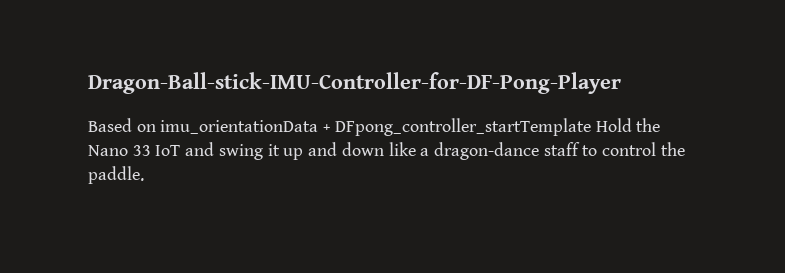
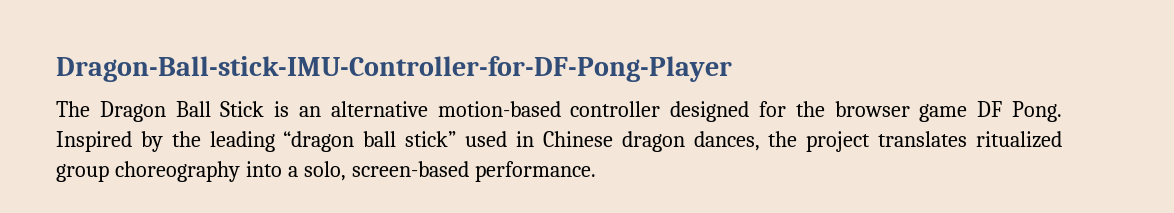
[88,118,661,136] [88,142,685,160] [88,166,144,184] Based on imu_orientationData + DFpong_controller_startTemplate Hold the Nano 33 IoT and swing it up and down like a dragon-dance staff to control the paddle. -> [56,101,1062,122] [56,131,1062,152] [56,161,596,182] The Dragon Ball Stick is an alternative motion-based controller designed for the browser game DF Pong. Inspired by the leading “dragon ball stick” used in Chinese dragon dances, the project translates ritualized group choreography into a solo, screen-based performance.

